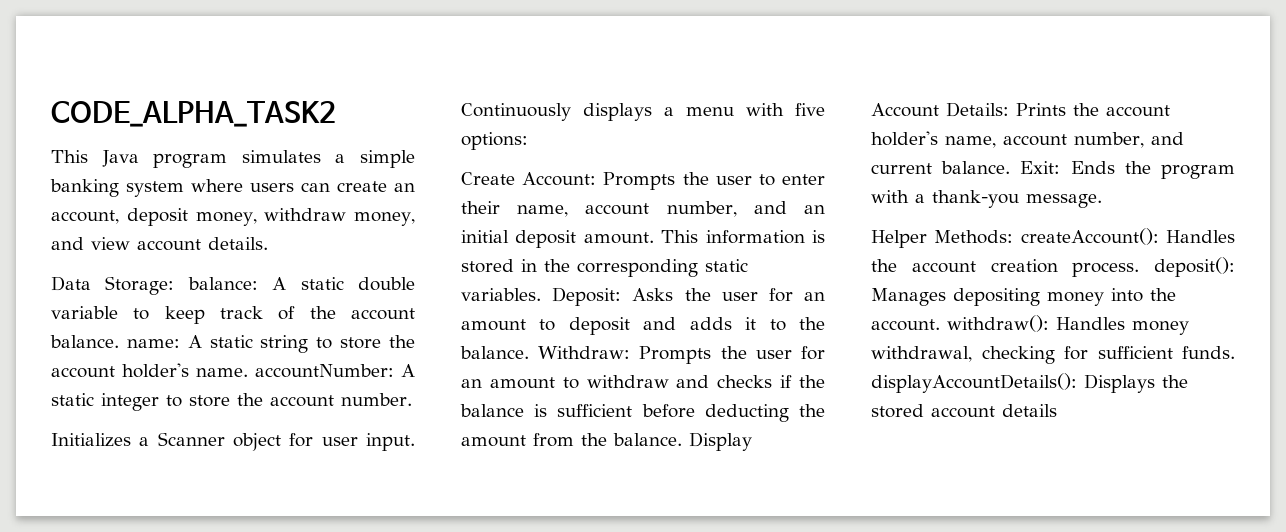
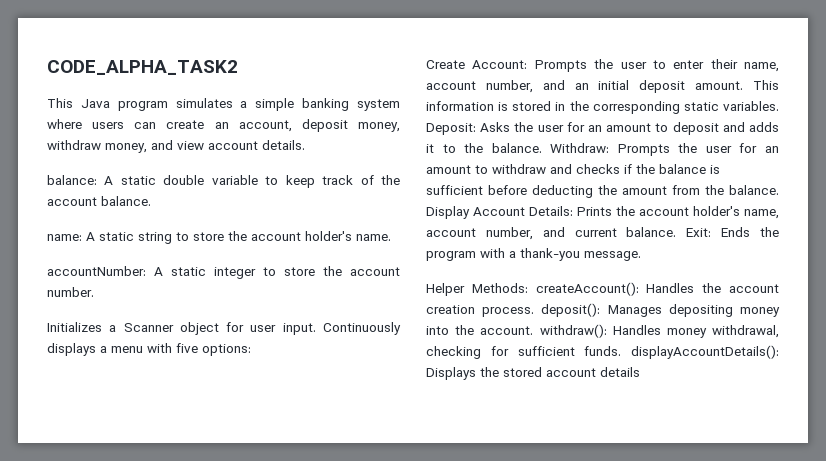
[51,276,175,295] Data Storage: -> (305, 145) none
(119, 341) none -> (151, 201) //
(248, 372) none -> (391, 237) //

